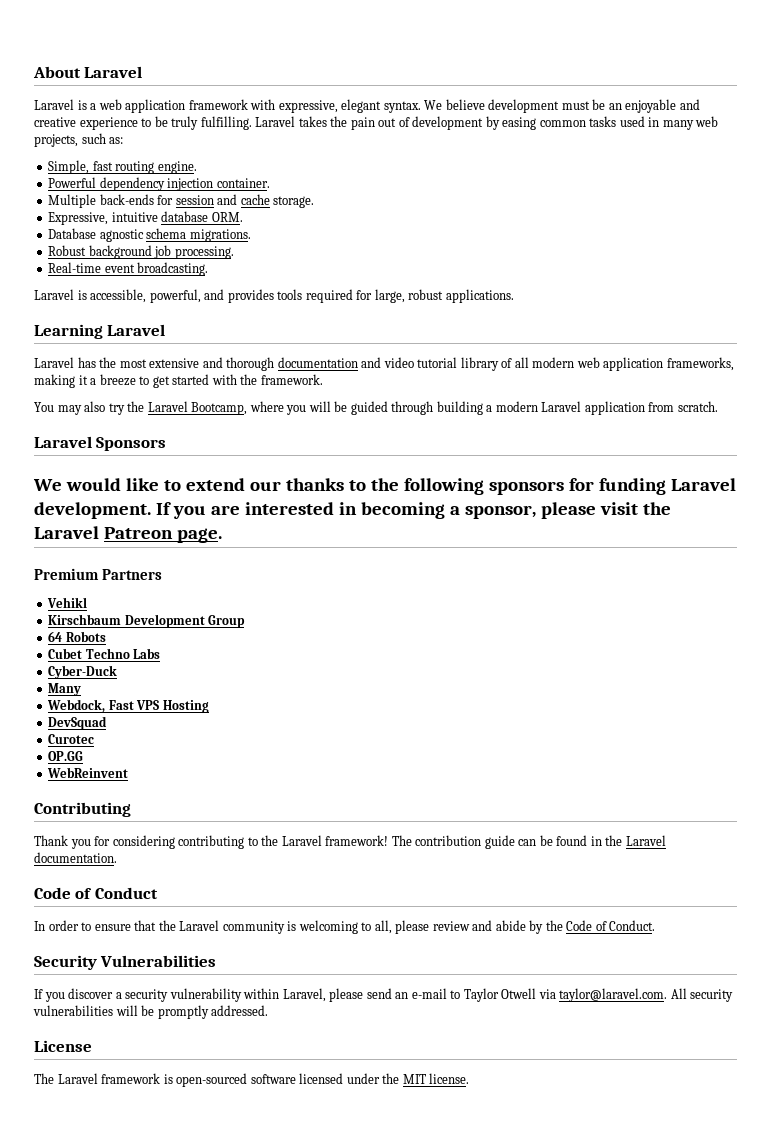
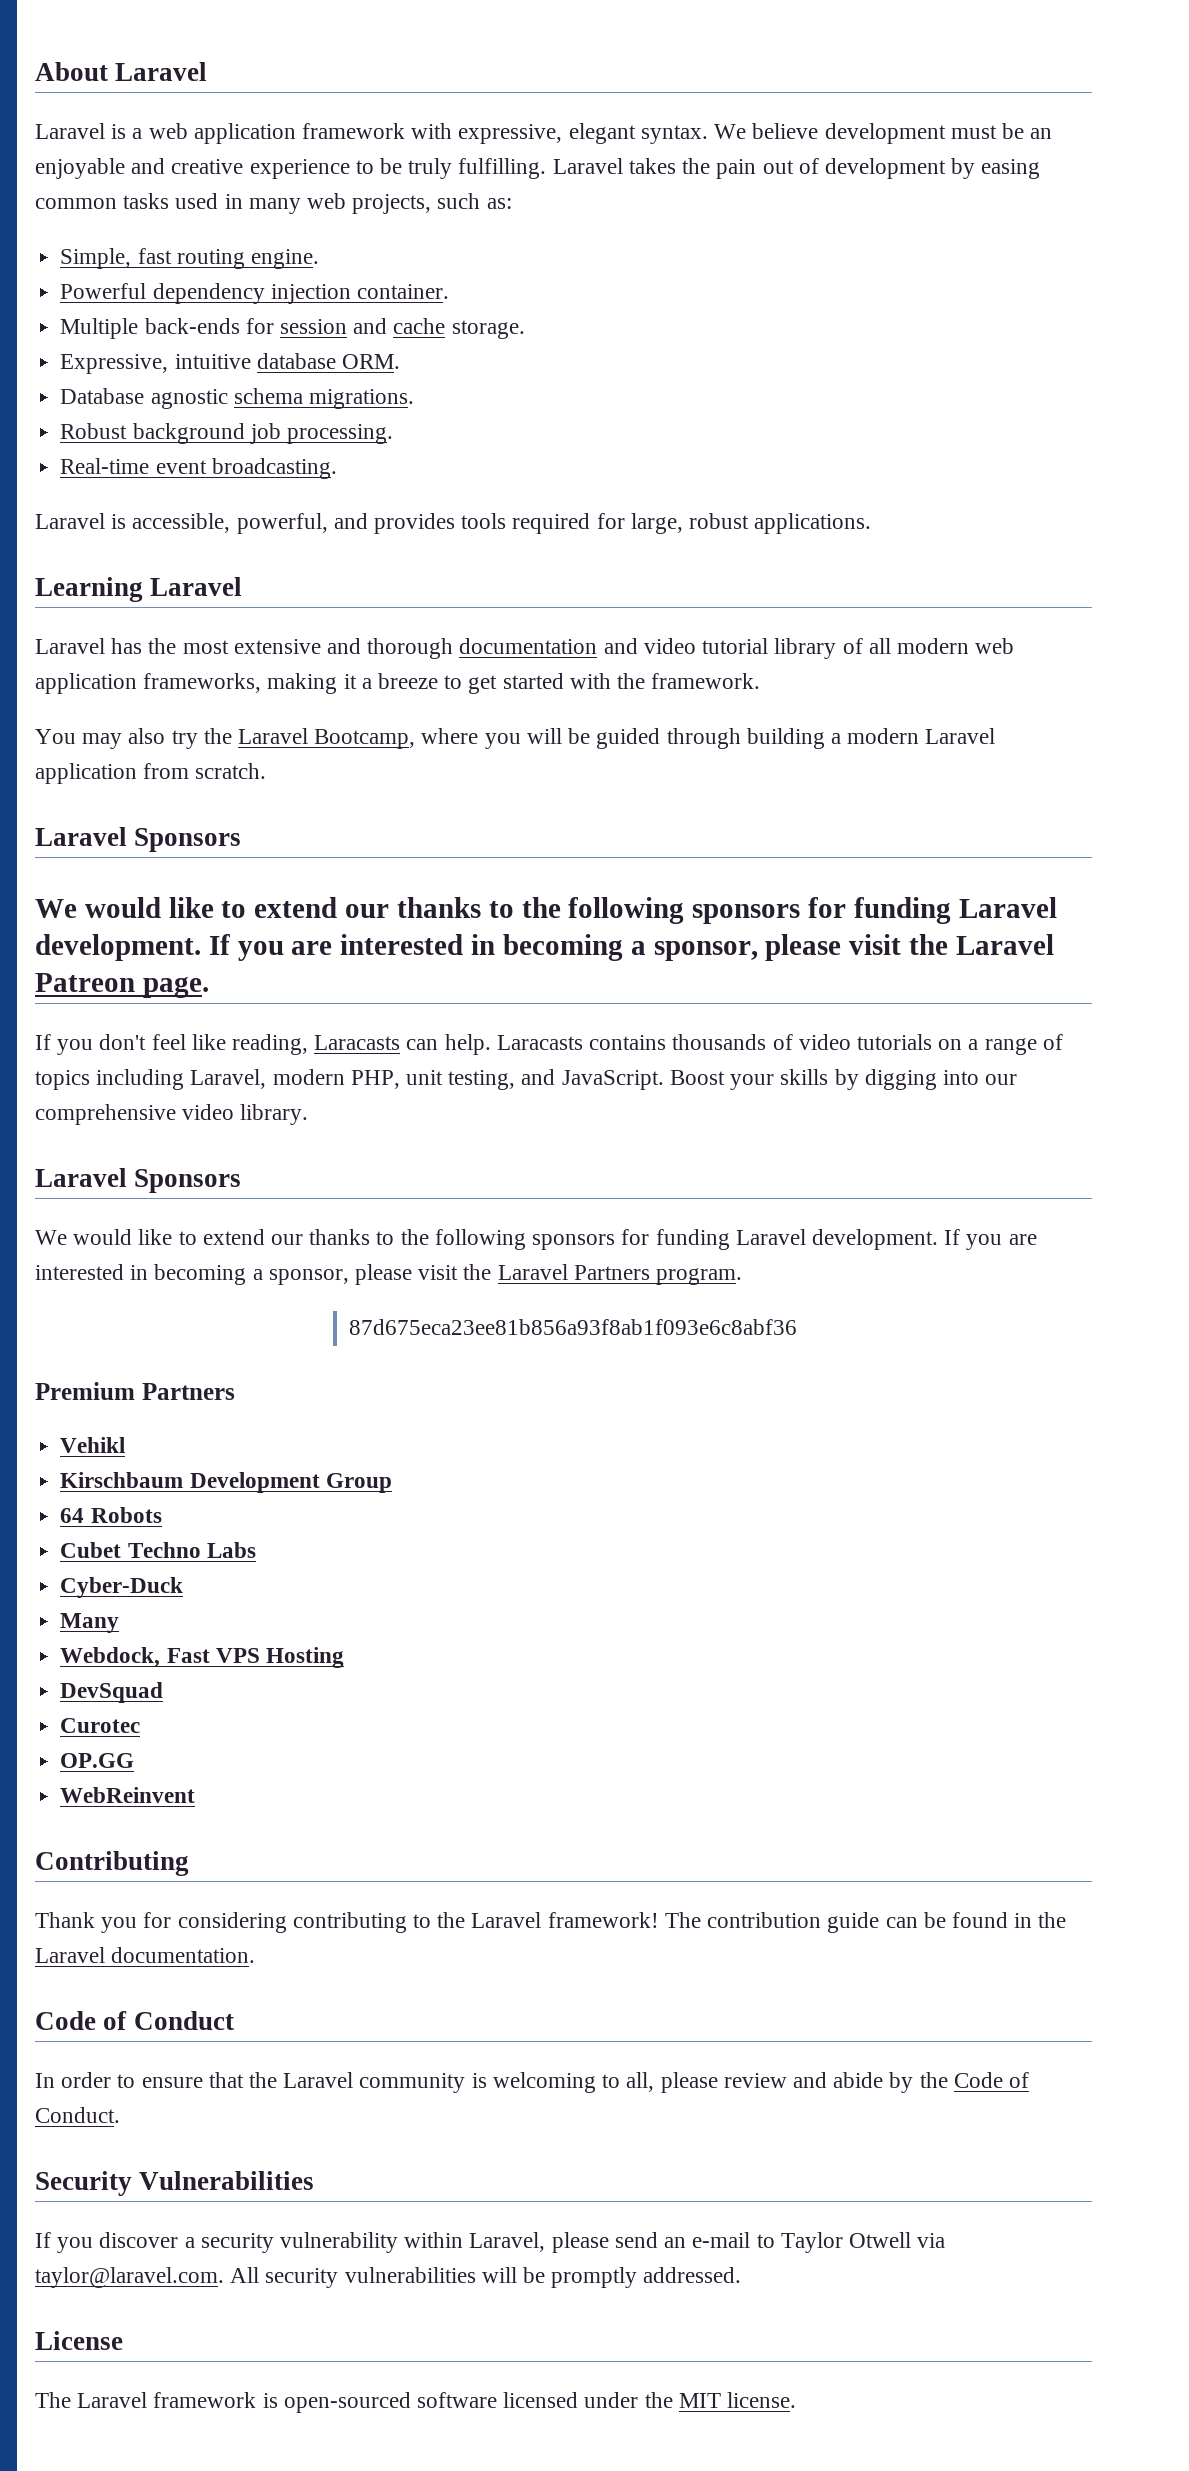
(222, 535) none -> [35,1034,1063,1055] [35,1069,1018,1090] [35,1104,309,1125] [35,1168,242,1193] [35,1229,1037,1250] [35,1264,743,1285] [349,1319,798,1335] // If you don't feel like reading, Laracasts can help. Laracasts contains thousands of video tutorials on a range of topics including Laravel, modern PHP, unit testing, and JavaScript. Boost your skills by digging into our comprehensive video library. // Laravel Sponsors // We would like to extend our thanks to the following sponsors for funding Laravel development. If you are interested in becoming a sponsor, please visit the Laravel Partners program. // 87d675eca23ee81b856a93f8ab1f093e6c8abf36

